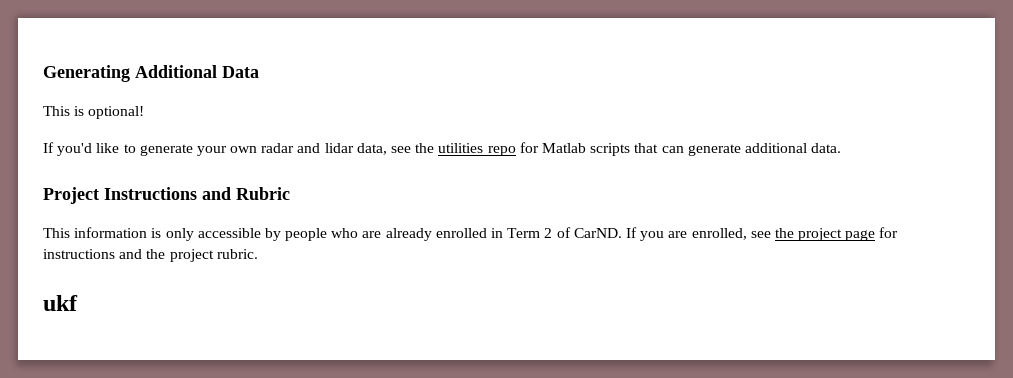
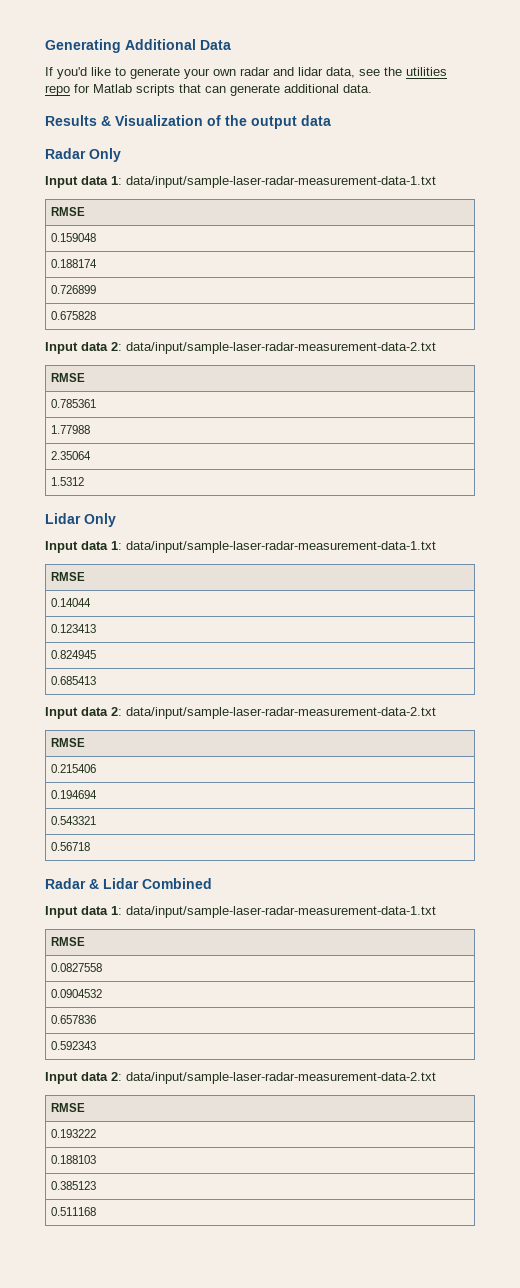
[43,106,145,119] // This is optional! -> (231, 45) none
[43,187,290,204] [43,227,899,241] [43,249,258,262] [43,295,78,311] Project Instructions and Rubric // This information is only accessible by people who are already enrolled in Term 2 of CarND. If you are enrolled, see the project page for instructions and the project rubric. // ukf -> [45,115,331,129] [45,148,121,162] [45,176,436,188] [50,207,85,216] [50,233,96,242] [50,259,97,268] [50,285,96,294] [50,311,96,320] [45,342,436,354] [50,373,85,382] [50,399,96,408] [50,425,90,434] [50,451,91,460] [50,477,84,486] [45,513,116,527] [45,541,436,553] [50,572,85,581] [50,598,91,607] [50,624,96,633] [50,650,96,659] [50,676,96,685] [45,707,436,719] [50,738,85,747] [50,764,96,773] [50,790,97,799] [50,816,96,825] [50,842,90,851] [45,878,212,889] [45,906,436,918] [50,937,85,946] [50,963,102,972] [50,989,102,998] [50,1015,96,1024] [50,1041,96,1050] [45,1072,436,1084] [50,1103,85,1112] [50,1129,96,1138] [50,1155,96,1164] [50,1181,96,1190] [50,1207,96,1216] Results & Visualization of the output data // Radar Only // Input data 1: data/input/sample-laser-radar-measurement-data-1.txt // RMSE // 0.159048 // 0.188174 // 0.726899 // 0.675828 // Input data 2: data/input/sample-laser-radar-measurement-data-2.txt // RMSE // 0.785361 // 1.77988 // 2.35064 // 1.5312 // Lidar Only // Input data 1: data/input/sample-laser-radar-measurement-data-1.txt // RMSE // 0.14044 // 0.123413 // 0.824945 // 0.685413 // Input data 2: data/input/sample-laser-radar-measurement-data-2.txt // RMSE // 0.215406 // 0.194694 // 0.543321 // 0.56718 // Radar & Lidar Combined // Input data 1: data/input/sample-laser-radar-measurement-data-1.txt // RMSE // 0.0827558 // 0.0904532 // 0.657836 // 0.592343 // Input data 2: data/input/sample-laser-radar-measurement-data-2.txt // RMSE // 0.193222 // 0.188103 // 0.385123 // 0.511168

